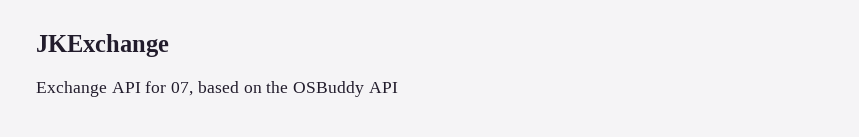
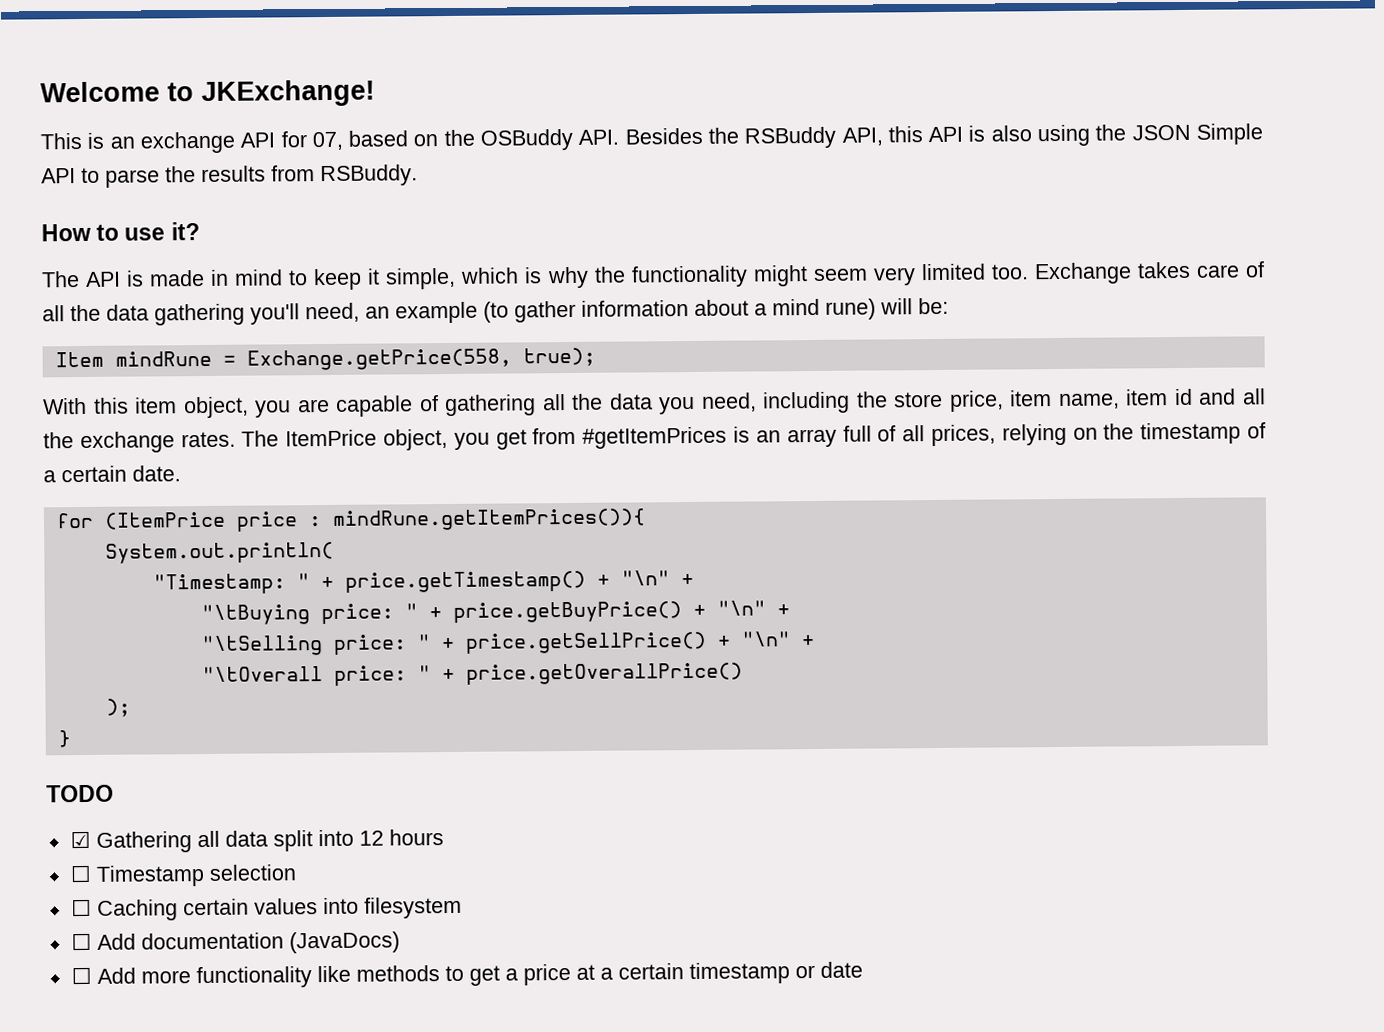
[36,34,169,57] [36,81,107,97] JKExchange // Exchange -> [40,79,375,108] [40,131,236,154] Welcome to JKExchange! // This is an exchange
[368,82,398,93] API -> [578,123,1264,149] [41,164,418,188] [41,222,200,242] [41,261,1266,291] [42,297,949,326] [54,347,596,371] [43,388,1266,419] [43,422,1267,454] [43,465,181,483] [55,508,646,532] [104,541,334,564] [152,570,694,595] [200,600,790,626] [200,631,815,657] [201,662,743,686] [105,698,131,717] [57,730,71,748] [46,784,114,803] [69,829,444,853] [69,864,296,887] [70,896,462,921] [70,931,400,954] [70,961,863,989] API. Besides the RSBuddy API, this API is also using the JSON Simple API to parse the results from RSBuddy. // How to use it? // The API is made in mind to keep it simple, which is why the functionality might seem very limited too. Exchange takes care of all the data gathering you'll need, an example (to gather information about a mind rune) will be: // Item mindRune = Exchange.getPrice(558, true); // With this item object, you are capable of gathering all the data you need, including the store price, item name, item id and all the exchange rates. The ItemPrice object, you get from #getItemPrices is an array full of all prices, relying on the timestamp of a certain date. // for (ItemPrice price : mindRune.getItemPrices()){ // System.out.println( // "Timestamp: " + price.getTimestamp() + "\n" + // "\tBuying price: " + price.getBuyPrice() + "\n" + // "\tSelling price: " + price.getSellPrice() + "\n" + // "\tOverall price: " + price.getOverallPrice() // ); // } // TODO // ☑ Gathering all data split into 12 hours // ☐ Timestamp selection // ☐ Caching certain values into filesystem // ☐ Add documentation (JavaDocs) // ☐ Add more functionality like methods to get a price at a certain timestamp or date

